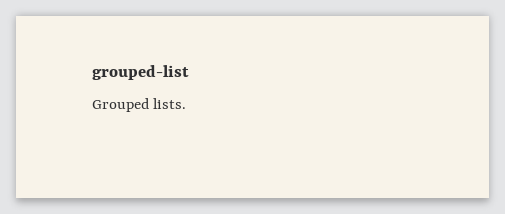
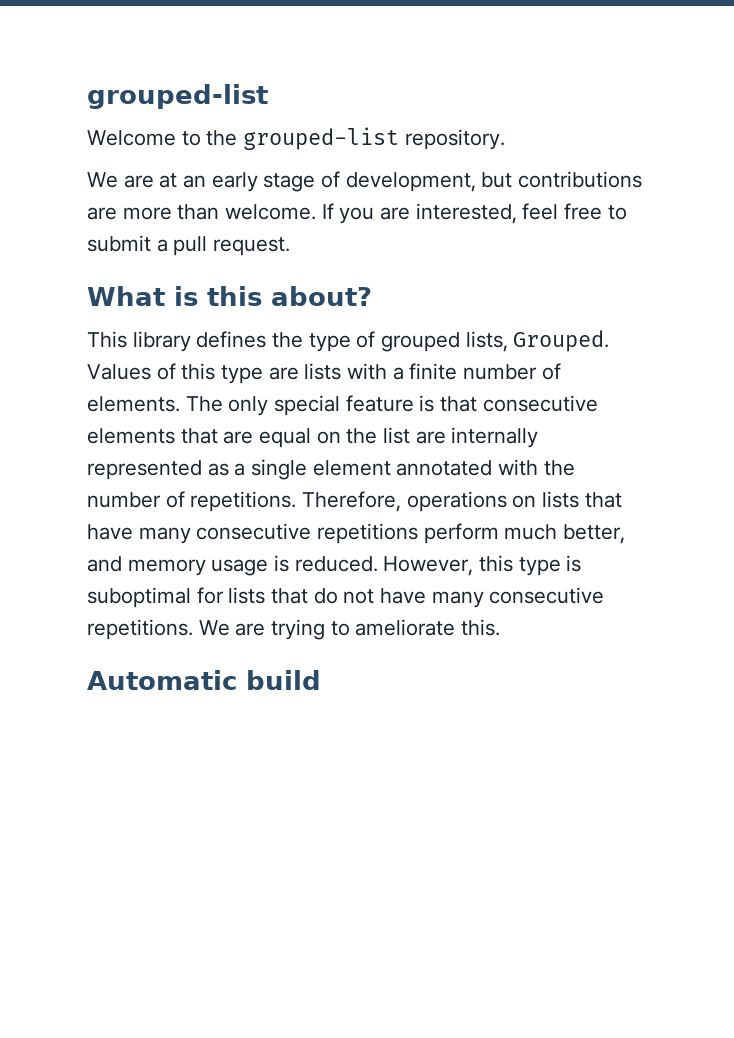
[92,98,187,112] Grouped lists. -> [87,127,505,150] [87,171,643,192] [87,203,627,224] [87,235,291,256] [87,286,372,306] [87,330,610,352] [87,363,561,384] [87,395,598,416] [87,427,539,448] [87,459,575,480] [87,491,622,512] [87,523,626,544] [87,555,582,576] [87,587,605,608] [87,619,501,640] [87,670,321,690] Welcome to the grouped-list repository. // We are at an early stage of development, but contributions are more than welcome. If you are interested, feel free to submit a pull request. // What is this about? // This library defines the type of grouped lists, Grouped. Values of this type are lists with a finite number of elements. The only special feature is that consecutive elements that are equal on the list are internally represented as a single element annotated with the number of repetitions. Therefore, operations on lists that have many consecutive repetitions perform much better, and memory usage is reduced. However, this type is suboptimal for lists that do not have many consecutive repetitions. We are trying to ameliorate this. // Automatic build

